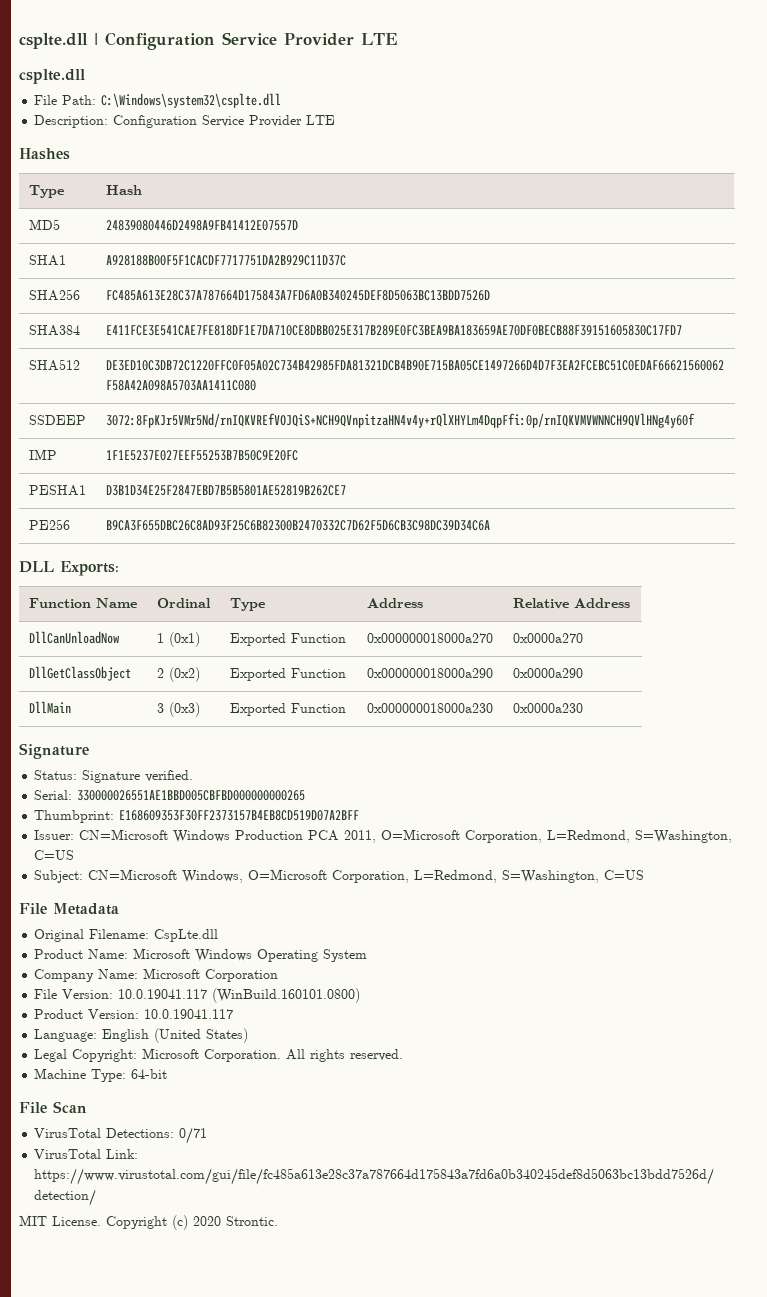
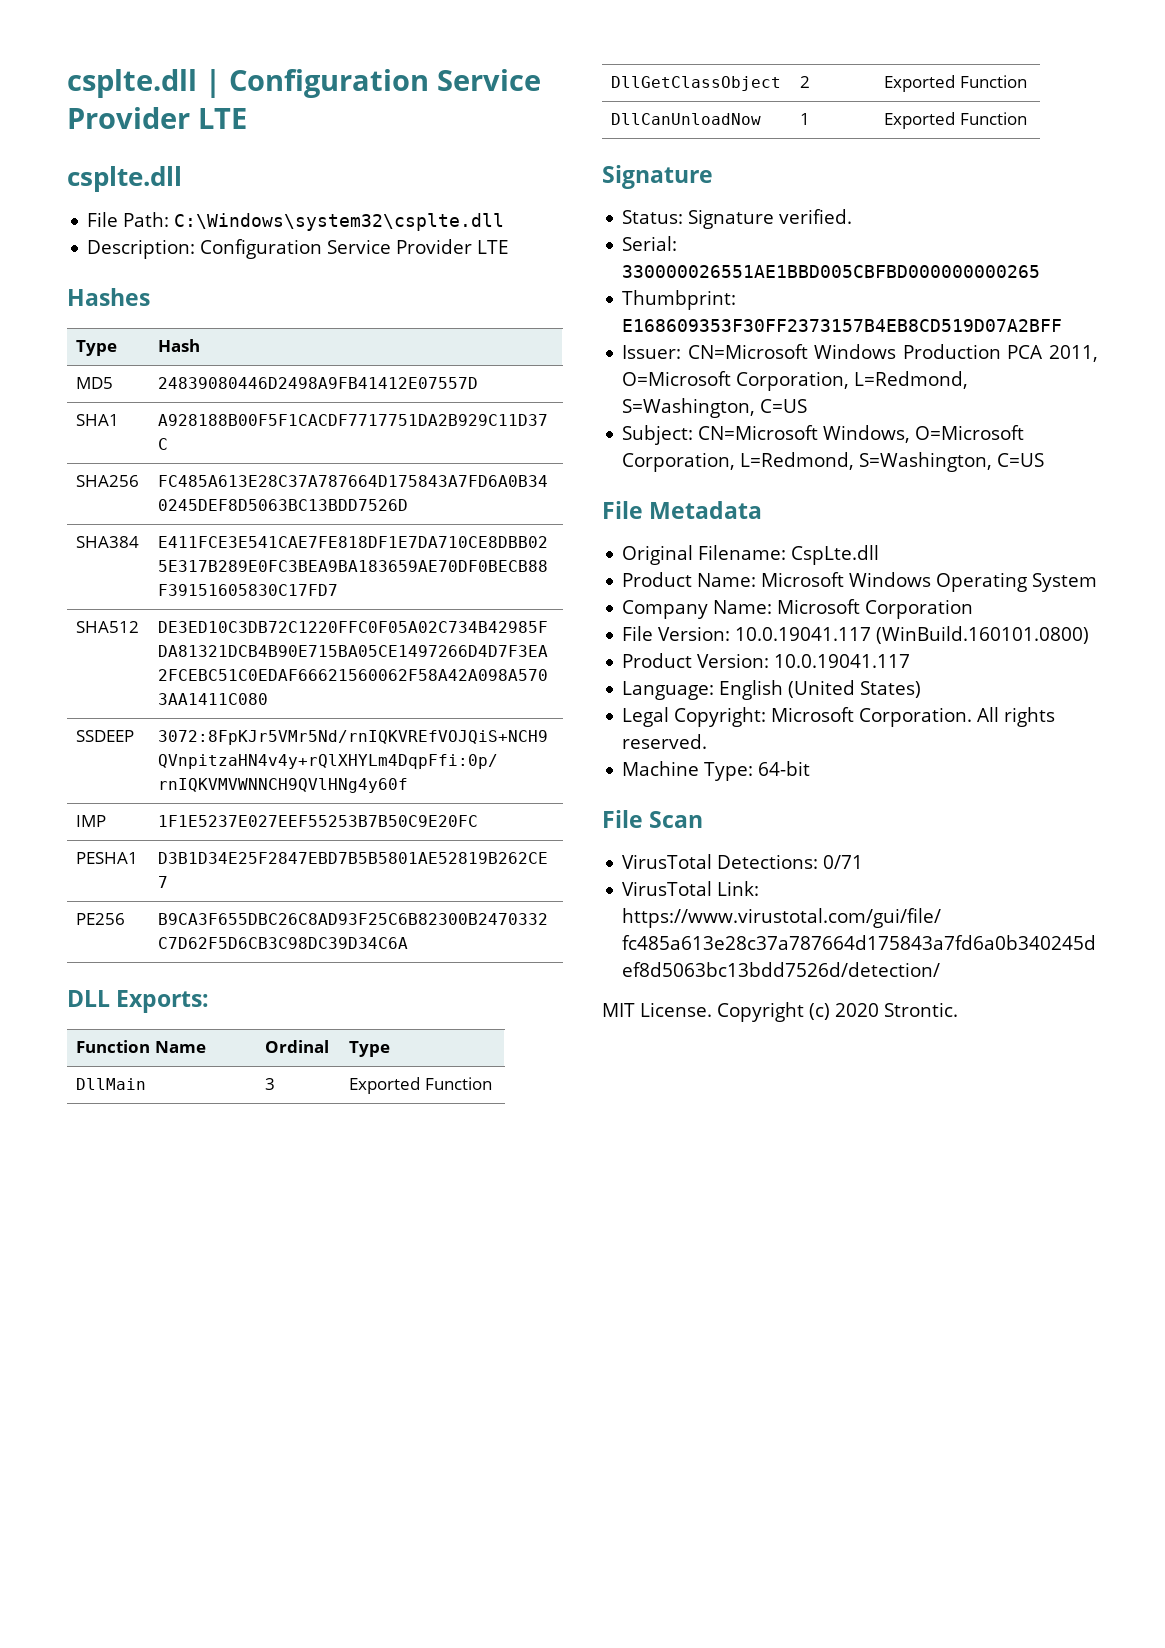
[366,598,423,608] [512,598,630,609] | Address | Relative Address -> [76,1078,147,1090] [265,1078,276,1090] [349,1077,492,1094] [611,76,782,91] [800,76,811,88] [884,75,1027,92] // DllMain | 3 | Exported Function // DllGetClassObject | 2 | Exported Function
[168,632,200,647] [229,633,346,646] [366,633,493,643] [512,633,583,643] [28,666,131,681] [156,667,200,682] [229,668,346,681] [366,668,493,678] [512,668,583,678] [28,701,71,714] [156,702,200,717] [229,703,346,716] [366,703,493,713] [512,703,583,713] (0x1) | Exported Function | 0x000000018000a270 | 0x0000a270 // DllGetClassObject | 2 (0x2) | Exported Function | 0x000000018000a290 | 0x0000a290 // DllMain | 3 (0x3) | Exported Function | 0x000000018000a230 | 0x0000a230 -> [884,112,1027,129] | Exported Function

